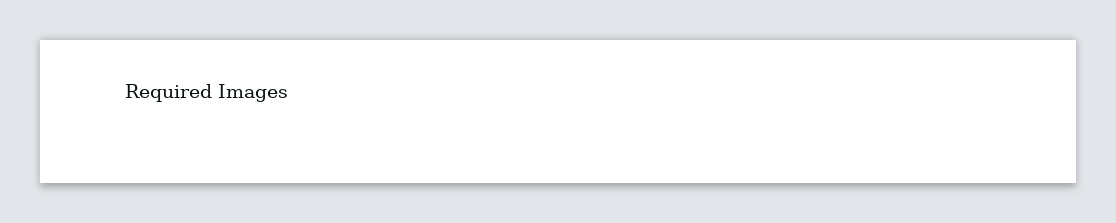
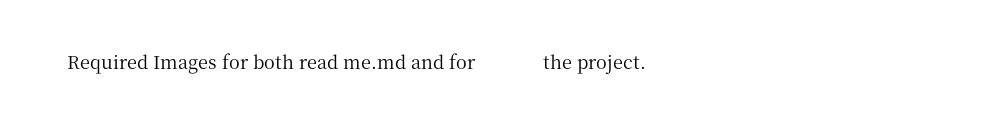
(288, 93) none -> [222,53,646,74] for both read me.md and for the project.

